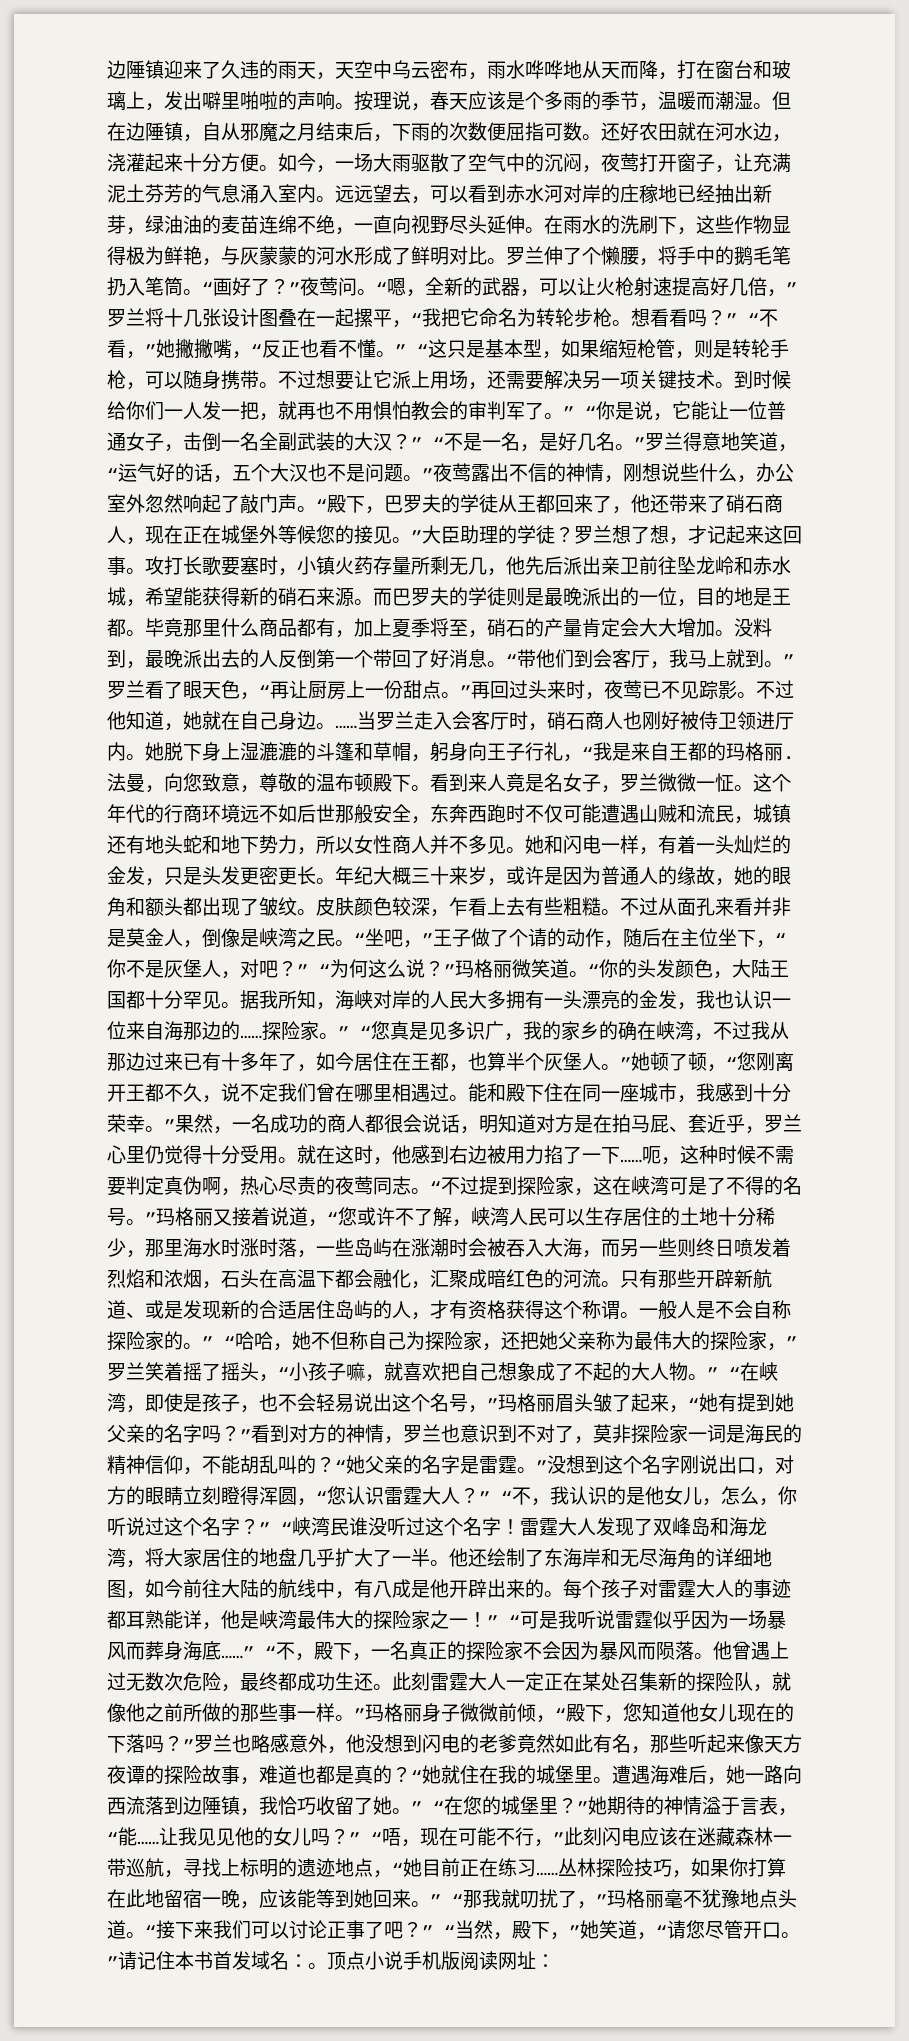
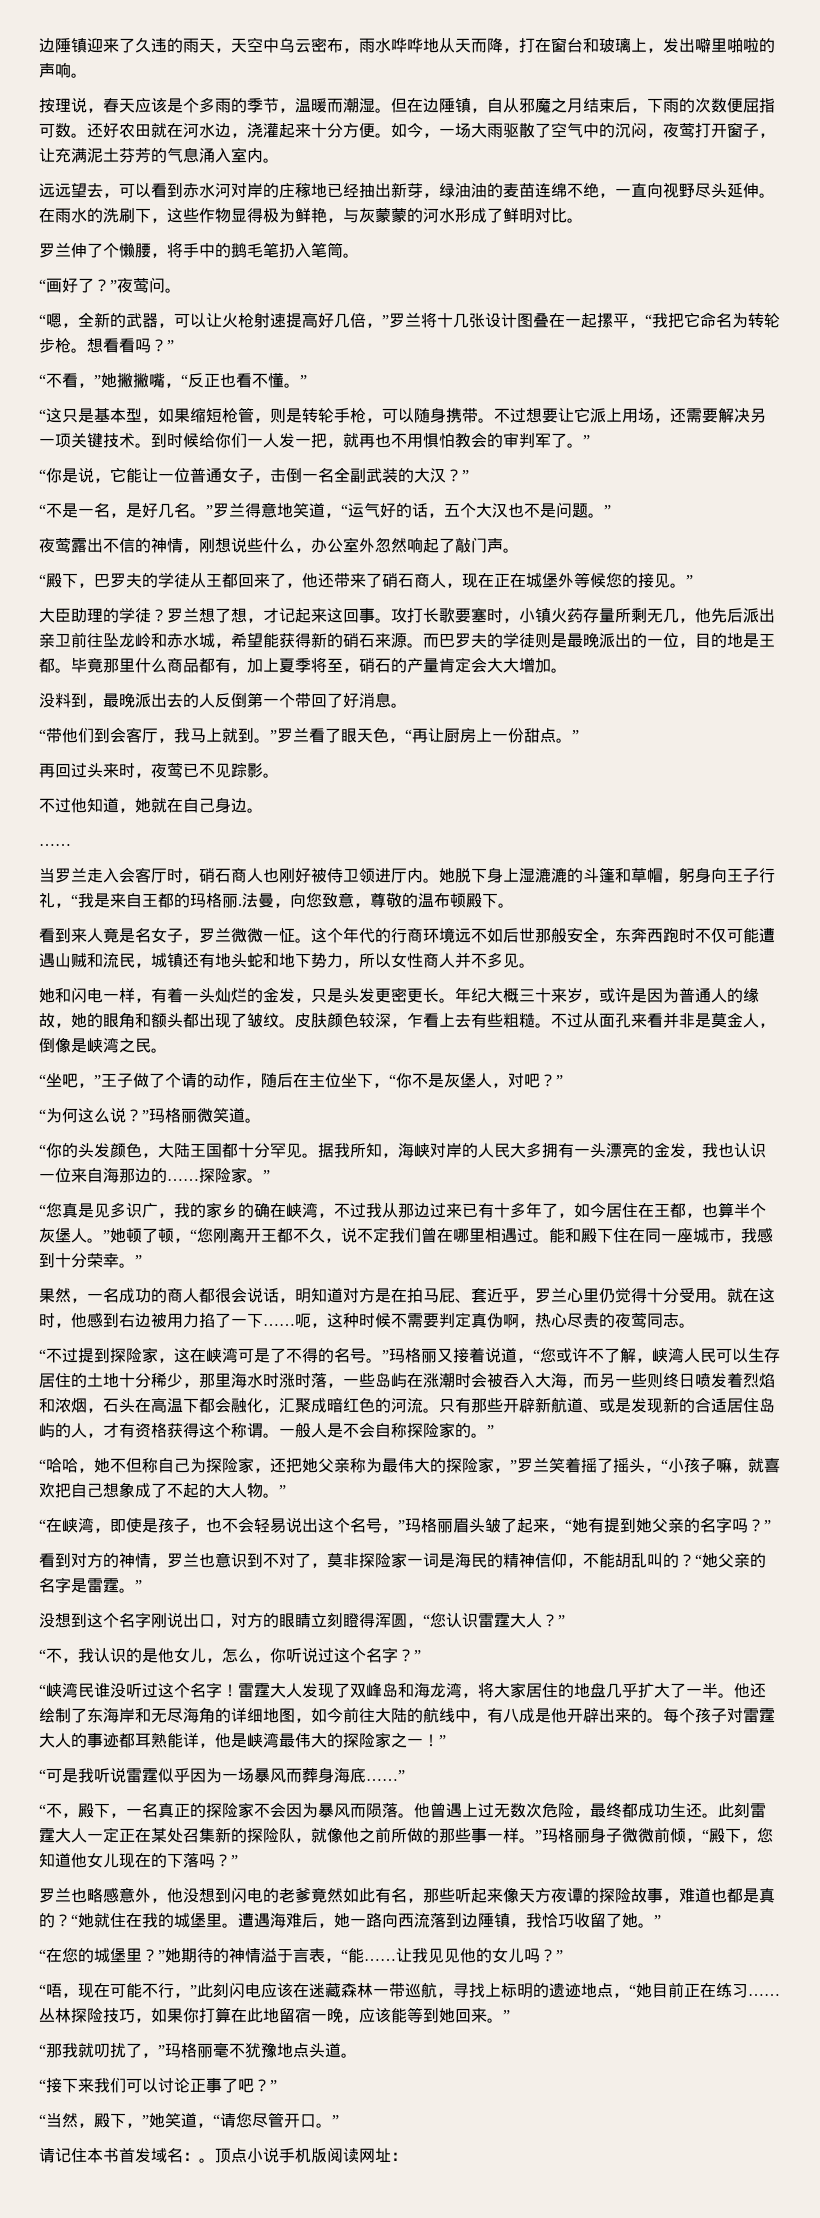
(354, 106) none -> (87, 75) //
(335, 199) none -> (279, 160) //
(506, 261) none -> (583, 220) //
(202, 292) none -> (359, 255) //
(376, 292) none -> (181, 290) //
(737, 319) none -> (174, 345) //
(406, 350) none -> (307, 380) //
(574, 412) none -> (590, 440) //
(422, 443) none -> (469, 475) //
(433, 474) none -> (611, 510) //
(316, 509) none -> (519, 550) //
(422, 536) none -> (693, 580) //
(734, 633) none -> (567, 670) //
(506, 664) none -> (407, 705) //
(471, 691) none -> (579, 735) //
(756, 695) none -> (279, 775) //
[335,725,357,729] …… -> [39,844,71,846] // …… //
(430, 788) none -> (514, 905) //
(525, 850) none -> (535, 965) //
(354, 943) none -> (167, 1050) //
(308, 970) none -> (563, 1080) //
(588, 974) none -> (261, 1120) //
(349, 1032) none -> (270, 1175) //
(175, 1125) none -> (142, 1260) //
(430, 1191) none -> (695, 1325) //
(213, 1342) none -> (494, 1430) //
(718, 1373) none -> (286, 1490) //
(251, 1435) none -> (771, 1525) //
(547, 1466) none -> (142, 1585) //
(490, 1497) none -> (565, 1620) //
(270, 1528) none -> (421, 1655) //
(498, 1621) none -> (446, 1740) //
(254, 1652) none -> (405, 1775) //
(194, 1745) none -> (238, 1860) //
(422, 1807) none -> (661, 1920) //
(360, 1838) none -> (563, 1955) //
(441, 1900) none -> (510, 2015) //
(145, 1935) none -> (357, 2055) //
(433, 1931) none -> (277, 2085) //
(118, 1962) none -> (339, 2120) //

